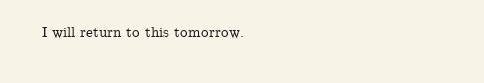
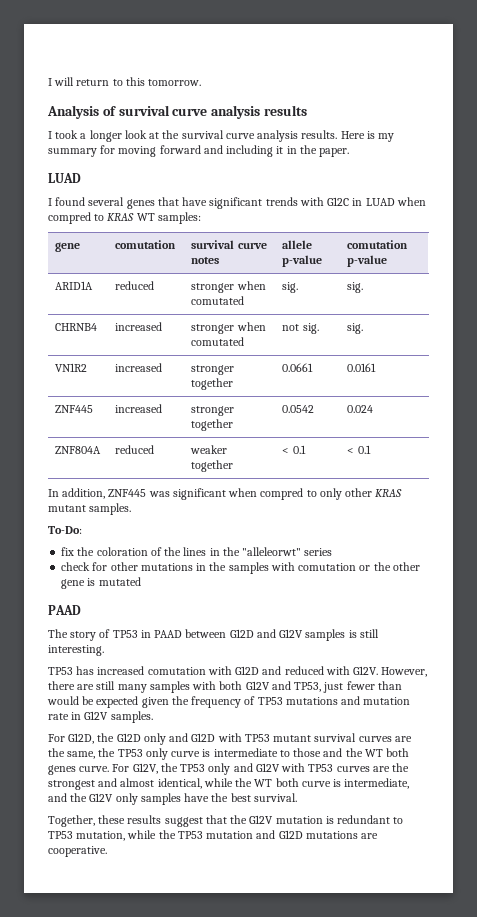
(244, 33) none -> [47,105,307,119] [48,130,395,142] [48,145,350,157] [48,173,81,183] [48,197,426,209] [48,212,201,224] [55,242,81,252] [115,240,177,249] [191,240,267,249] [191,257,220,264] [282,240,313,249] [282,255,323,267] [347,240,409,249] [347,255,388,267] [55,281,94,290] [115,281,155,290] [191,281,266,293] [191,296,245,305] [282,282,299,293] [347,282,364,293] [55,323,98,331] [115,322,163,331] [191,322,266,334] [191,337,245,346] [282,323,319,334] [347,323,364,334] [55,363,88,372] [115,363,163,372] [191,365,235,375] [191,378,234,390] [282,363,314,372] [347,363,377,372] [55,405,94,413] [115,404,163,413] [191,406,235,416] [191,419,234,431] [282,405,315,413] [347,405,374,413] [55,446,102,454] [115,445,155,454] [190,445,228,454] [191,460,234,472] [282,445,306,454] [347,445,371,454] [48,488,403,500] [48,503,132,515] [48,526,82,534] [61,547,333,556] [61,562,420,574] [61,577,141,589] [48,605,81,615] [48,629,379,641] [48,645,104,656] [48,666,428,677] [48,681,402,693] [47,696,411,708] [48,711,153,723] [48,733,412,745] [48,748,410,760] [48,763,410,775] [48,778,410,790] [48,793,297,805] [48,815,404,827] [48,830,379,841] [48,846,107,857] // Analysis of survival curve analysis results // I took a longer look at the survival curve analysis results. Here is my summary for moving forward and including it in the paper. // LUAD // I found several genes that have significant trends with G12C in LUAD when compred to KRAS WT samples: // gene | comutation | survival curve notes | allele p-value | comutation p-value // ARID1A | reduced | stronger when comutated | sig. | sig. // CHRNB4 | increased | stronger when comutated | not sig. | sig. // VN1R2 | increased | stronger together | 0.0661 | 0.0161 // ZNF445 | increased | stronger together | 0.0542 | 0.024 // ZNF804A | reduced | weaker together | < 0.1 | < 0.1 // In addition, ZNF445 was significant when compred to only other KRAS mutant samples. // To-Do: // fix the coloration of the lines in the "alleleorwt" series // check for other mutations in the samples with comutation or the other gene is mutated // PAAD // The story of TP53 in PAAD between G12D and G12V samples is still interesting. // TP53 has increased comutation with G12D and reduced with G12V. However, there are still many samples with both G12V and TP53, just fewer than would be expected given the frequency of TP53 mutations and mutation rate in G12V samples. // For G12D, the G12D only and G12D with TP53 mutant survival curves are the same, the TP53 only curve is intermediate to those and the WT both genes curve. For G12V, the TP53 only and G12V with TP53 curves are the strongest and almost identical, while the WT both curve is intermediate, and the G12V only samples have the best survival. // Together, these results suggest that the G12V mutation is redundant to TP53 mutation, while the TP53 mutation and G12D mutations are cooperative.

